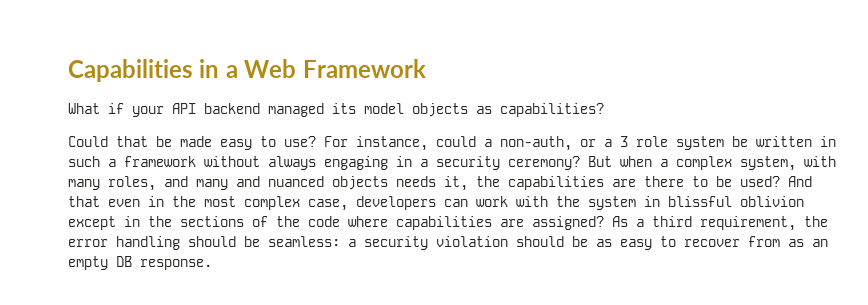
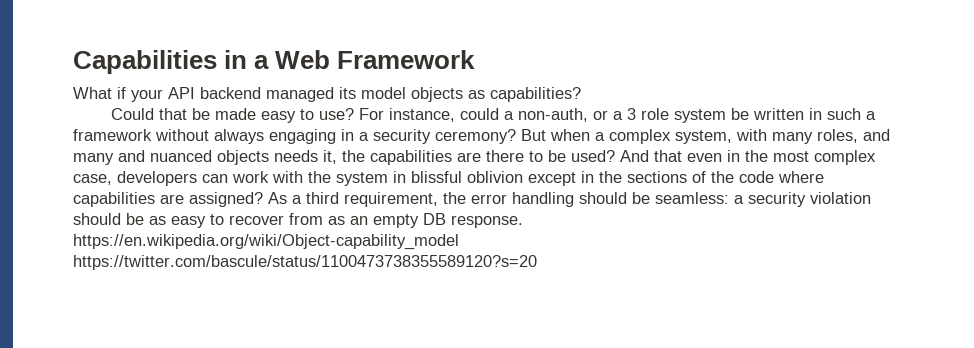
(212, 264) none -> [73,234,459,250] [73,255,537,270] https://en.wikipedia.org/wiki/Object-capability_model https://twitter.com/bascule/status/1100473738355589120?s=20

